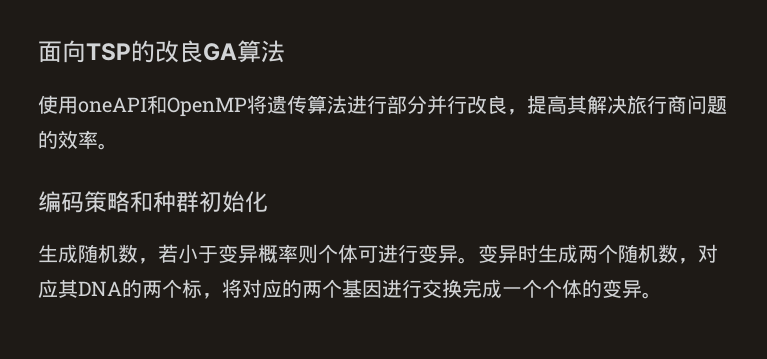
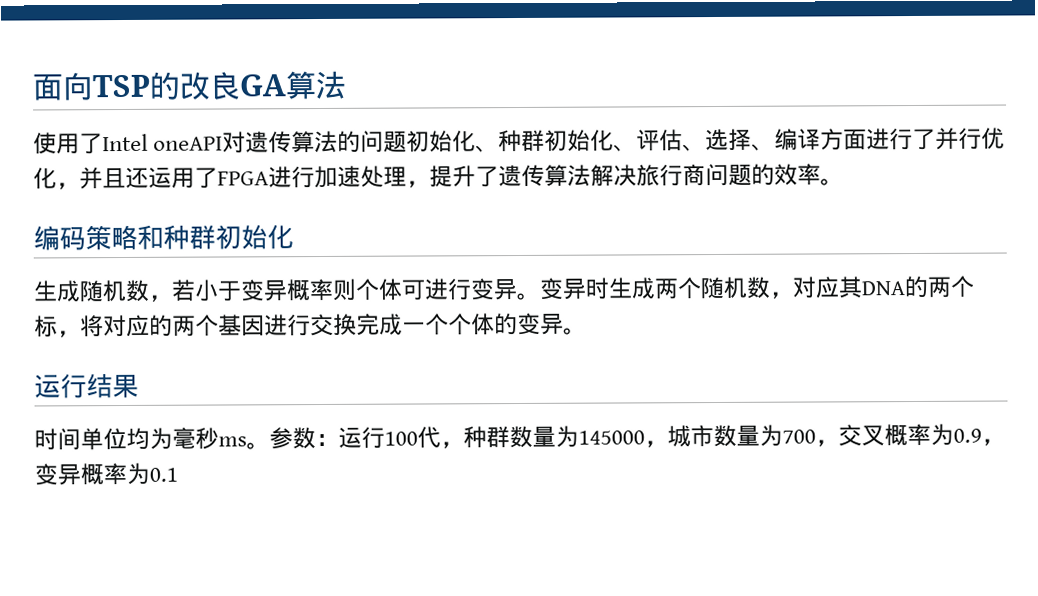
[78,95,587,117] oneAPI和OpenMP将遗传算法进行部分并行改良，提高其 -> [79,127,1006,155] [33,164,591,190] 了Intel oneAPI对遗传算法的问题初始化、种群初始化、评估、选择、编译方面进行了并行优化，并且还运用了FPGA进行加速处理，提升了遗传算法
(662, 295) none -> [34,373,139,399] [34,423,1005,451] [34,462,178,486] // 运行结果 // 时间单位均为毫秒ms。参数：运行100代，种群数量为145000，城市数量为700，交叉概率为0.9，变异概率为0.1

